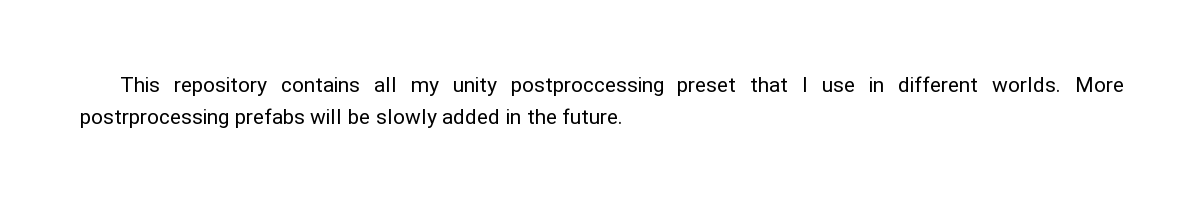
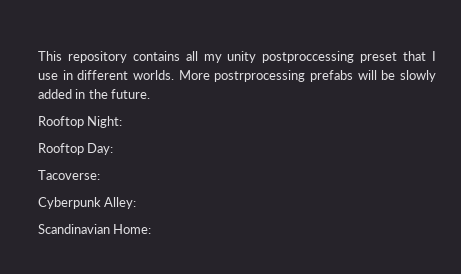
(624, 116) none -> [38,116,123,128] [38,143,114,155] [38,170,100,180] [38,197,137,209] [38,224,152,234] // Rooftop Night: // Rooftop Day: // Tacoverse: // Cyberpunk Alley: // Scandinavian Home:

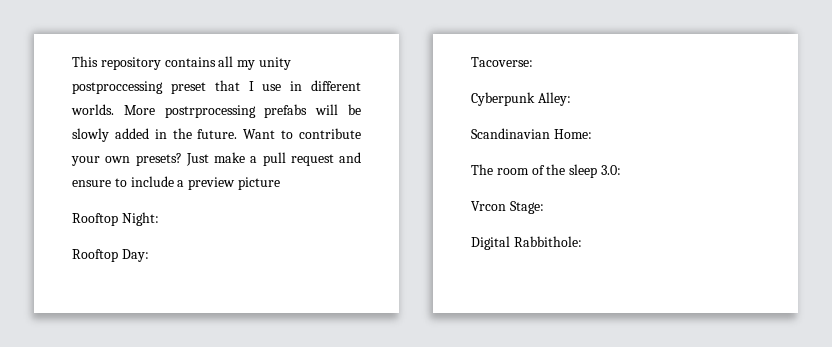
(151, 94) none -> [243,128,361,139] [71,152,361,166] [72,176,280,190] Want to contribute your own presets? Just make a pull request and ensure to include a preview picture
(152, 229) none -> [471,164,621,178] [471,201,544,214] [471,236,582,250] // The room of the sleep 3.0: // Vrcon Stage: // Digital Rabbithole:

